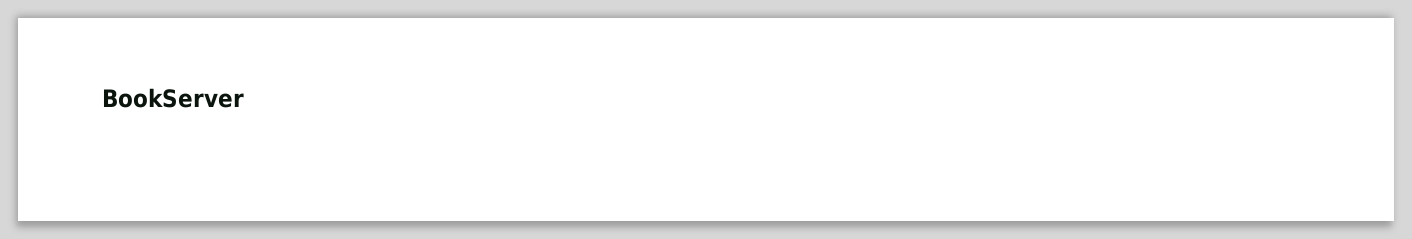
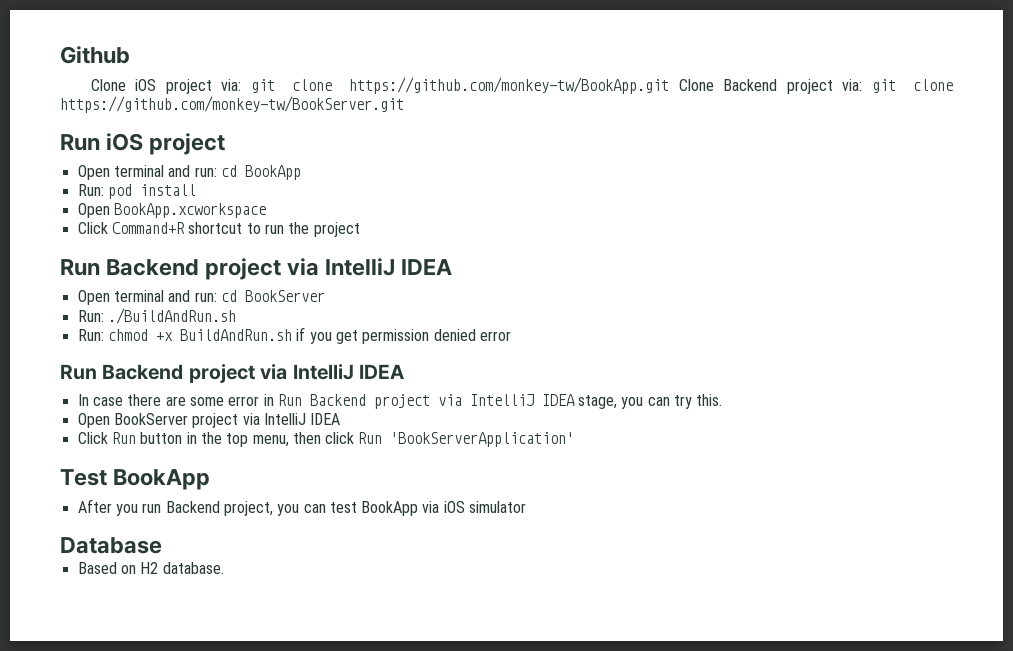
[102,88,244,108] BookServer -> [60,46,130,64] [90,77,953,94] [60,96,404,113] [60,133,226,155] [77,165,301,180] [77,184,196,199] [77,203,266,218] [77,222,360,237] [60,258,453,280] [77,290,325,305] [77,308,236,324] [77,327,511,344] [60,364,404,383] [77,394,723,409] [77,413,341,428] [77,432,575,447] [60,469,211,490] [77,499,527,516] [60,537,162,554] [77,562,224,574] Github // Clone iOS project via: git clone https://github.com/monkey-tw/BookApp.git Clone Backend project via: git clone https://github.com/monkey-tw/BookServer.git // Run iOS project // Open terminal and run: cd BookApp // Run: pod install // Open BookApp.xcworkspace // Click Command+R shortcut to run the project // Run Backend project via IntelliJ IDEA // Open terminal and run: cd BookServer // Run: ./BuildAndRun.sh // Run: chmod +x BuildAndRun.sh if you get permission denied error // Run Backend project via IntelliJ IDEA // In case there are some error in Run Backend project via IntelliJ IDEA stage, you can try this. // Open BookServer project via IntelliJ IDEA // Click Run button in the top menu, then click Run 'BookServerApplication' // Test BookApp // After you run Backend project, you can test BookApp via iOS simulator // Database // Based on H2 database.

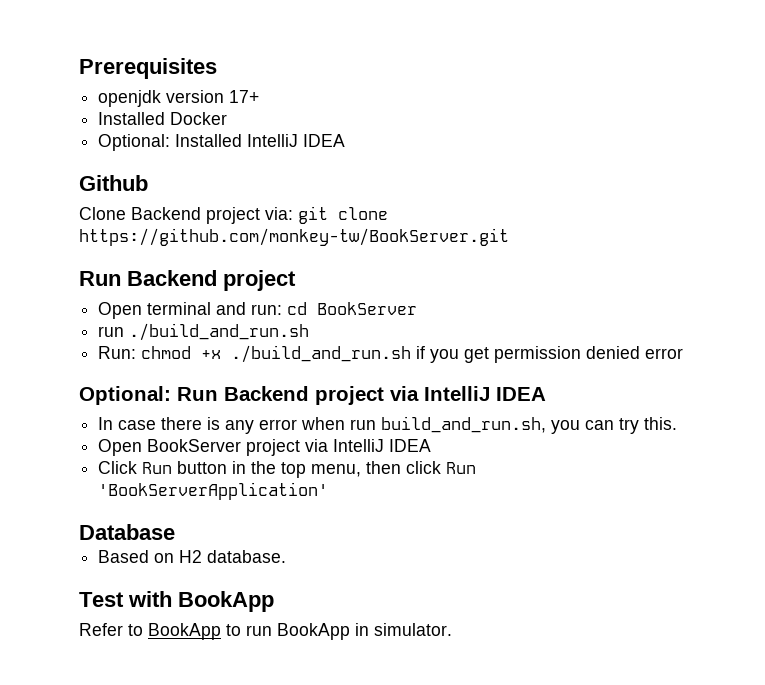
[60,46,130,64] [90,77,670,94] Github // Clone iOS project via: git clone https://github.com/monkey-tw/BookApp.git -> [79,58,217,79] [98,90,260,107] [98,112,228,125] [98,134,346,151] [79,175,148,191] Prerequisites // openjdk version 17+ // Installed Docker // Optional: Installed IntelliJ IDEA // Github //
[60,133,226,155] [77,165,301,180] [77,184,196,199] [77,203,266,218] [77,222,360,237] [60,258,453,280] // Run iOS project // Open terminal and run: cd BookApp // Run: pod install // Open BookApp.xcworkspace // Click Command+R shortcut to run the project // Run Backend project via IntelliJ IDEA -> [79,270,296,291] // Run Backend project
[77,308,236,324] Run: ./BuildAndRun.sh -> [98,323,310,341] run ./build_and_run.sh
[179,329,292,341] BuildAndRun.sh -> [231,345,412,363] ./build_and_run.sh
(511, 336) none -> [79,386,171,405] Optional:
[165,394,618,409] are some error in Run Backend project via IntelliJ IDEA stage, -> [207,416,547,434] is any error when run build_and_run.sh,
[60,469,211,490] [77,499,527,516] // Test BookApp // After you run Backend project, you can test BookApp via iOS simulator -> (329, 491) none
(224, 568) none -> [79,591,274,612] [79,623,452,640] // Test with BookApp // Refer to BookApp to run BookApp in simulator.

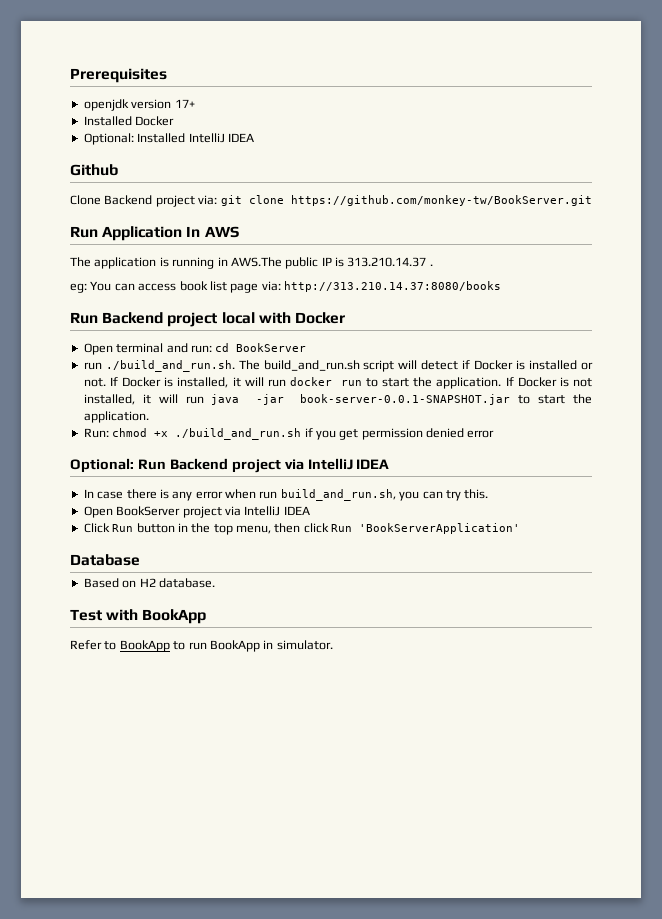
[79,270,296,291] // Run Backend project -> [70,226,239,241] [70,257,433,269] [70,281,501,293] [70,312,345,327] // Run Application In AWS // The application is running in AWS.The public IP is 313.210.14.37 . // eg: You can access book list page via: http://313.210.14.37:8080/books // Run Backend project local with Docker
[129,323,310,341] ./build_and_run.sh -> [105,360,593,372] [83,377,592,389] [83,394,592,405] [83,411,149,423] ./build_and_run.sh. The build_and_run.sh script will detect if Docker is installed or not. If Docker is installed, it will run docker run to start the application. If Docker is not installed, it will run java -jar book-server-0.0.1-SNAPSHOT.jar to start the application.

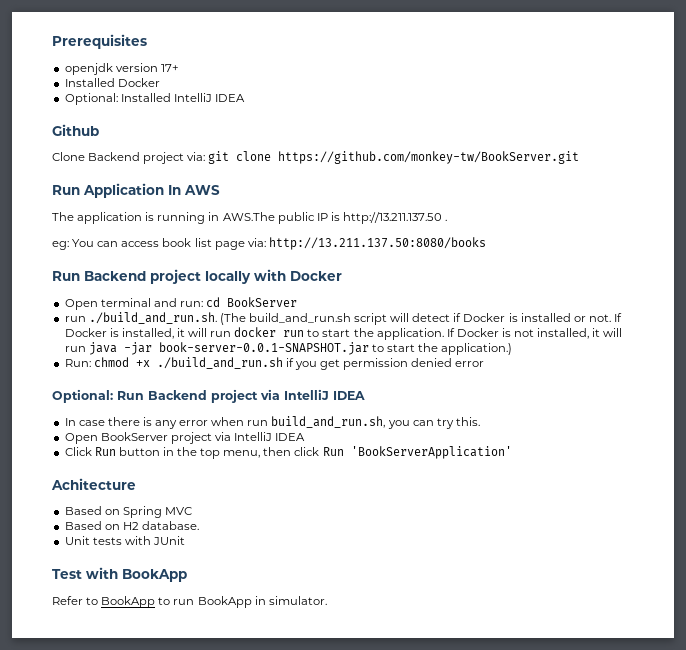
[347,257,427,267] 313.210.14.37 -> [342,212,442,224] http://13.211.137.50
[284,281,501,292] [70,312,255,327] http://313.210.14.37:8080/books // Run Backend project local -> [268,237,486,250] [52,269,251,284] http://13.211.137.50:8080/books // Run Backend project locally
[238,360,260,370] The -> [219,313,246,325] (The
[83,411,149,423] application. -> [441,343,513,355] application.)
[70,554,140,566] Database -> [51,478,136,490] [64,506,192,518] Achitecture // Based on Spring MVC
(215, 583) none -> [64,536,185,545] // Unit tests with JUnit

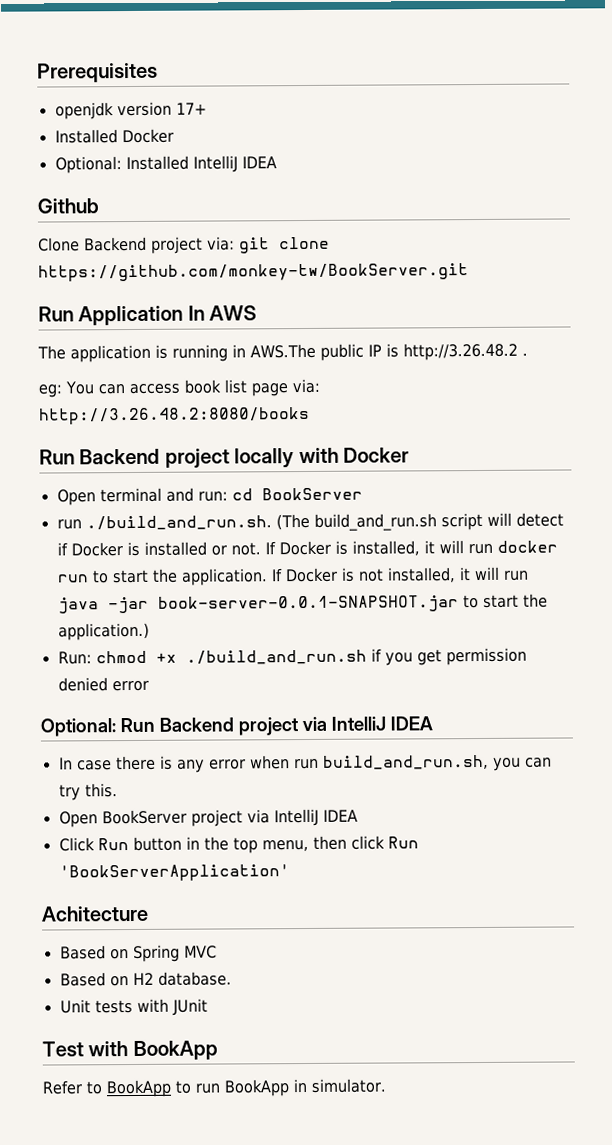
[342,212,442,224] http://13.211.137.50 -> [402,342,518,361] http://3.26.48.2
[268,237,486,250] http://13.211.137.50:8080/books -> [39,406,310,425] http://3.26.48.2:8080/books

